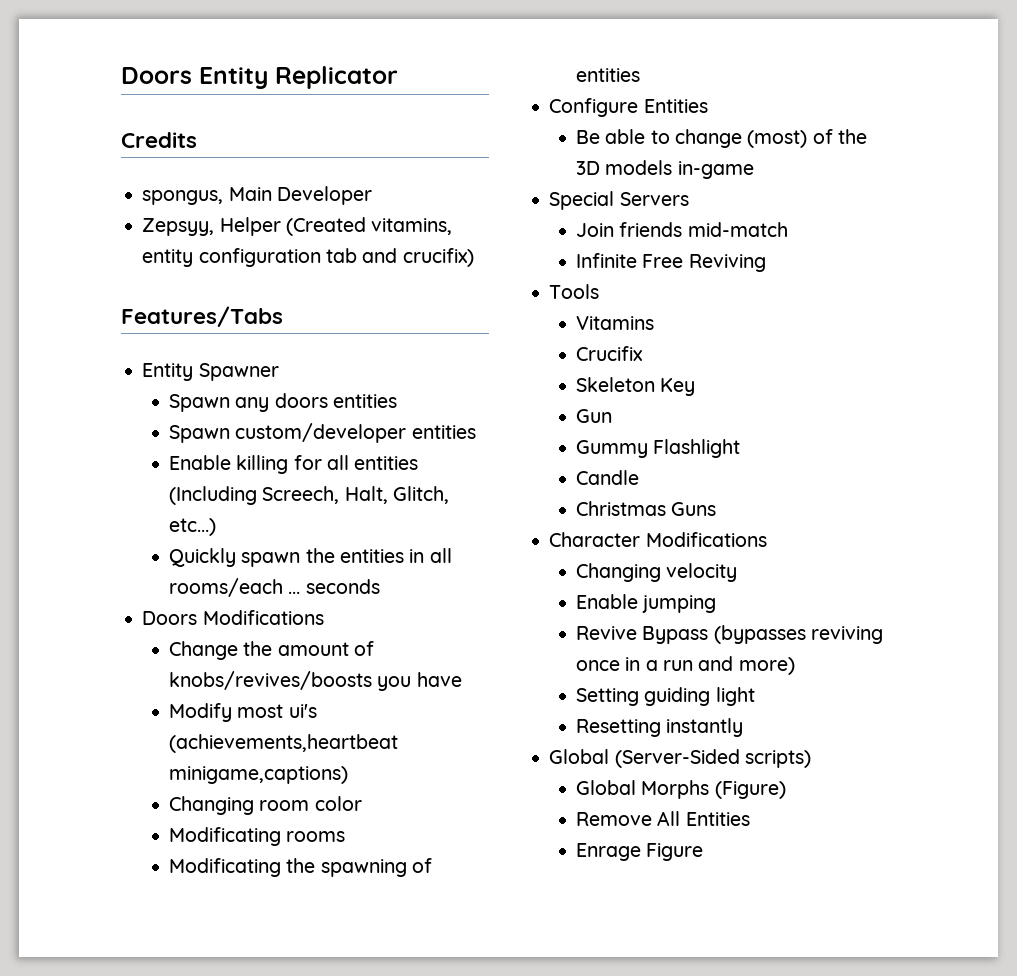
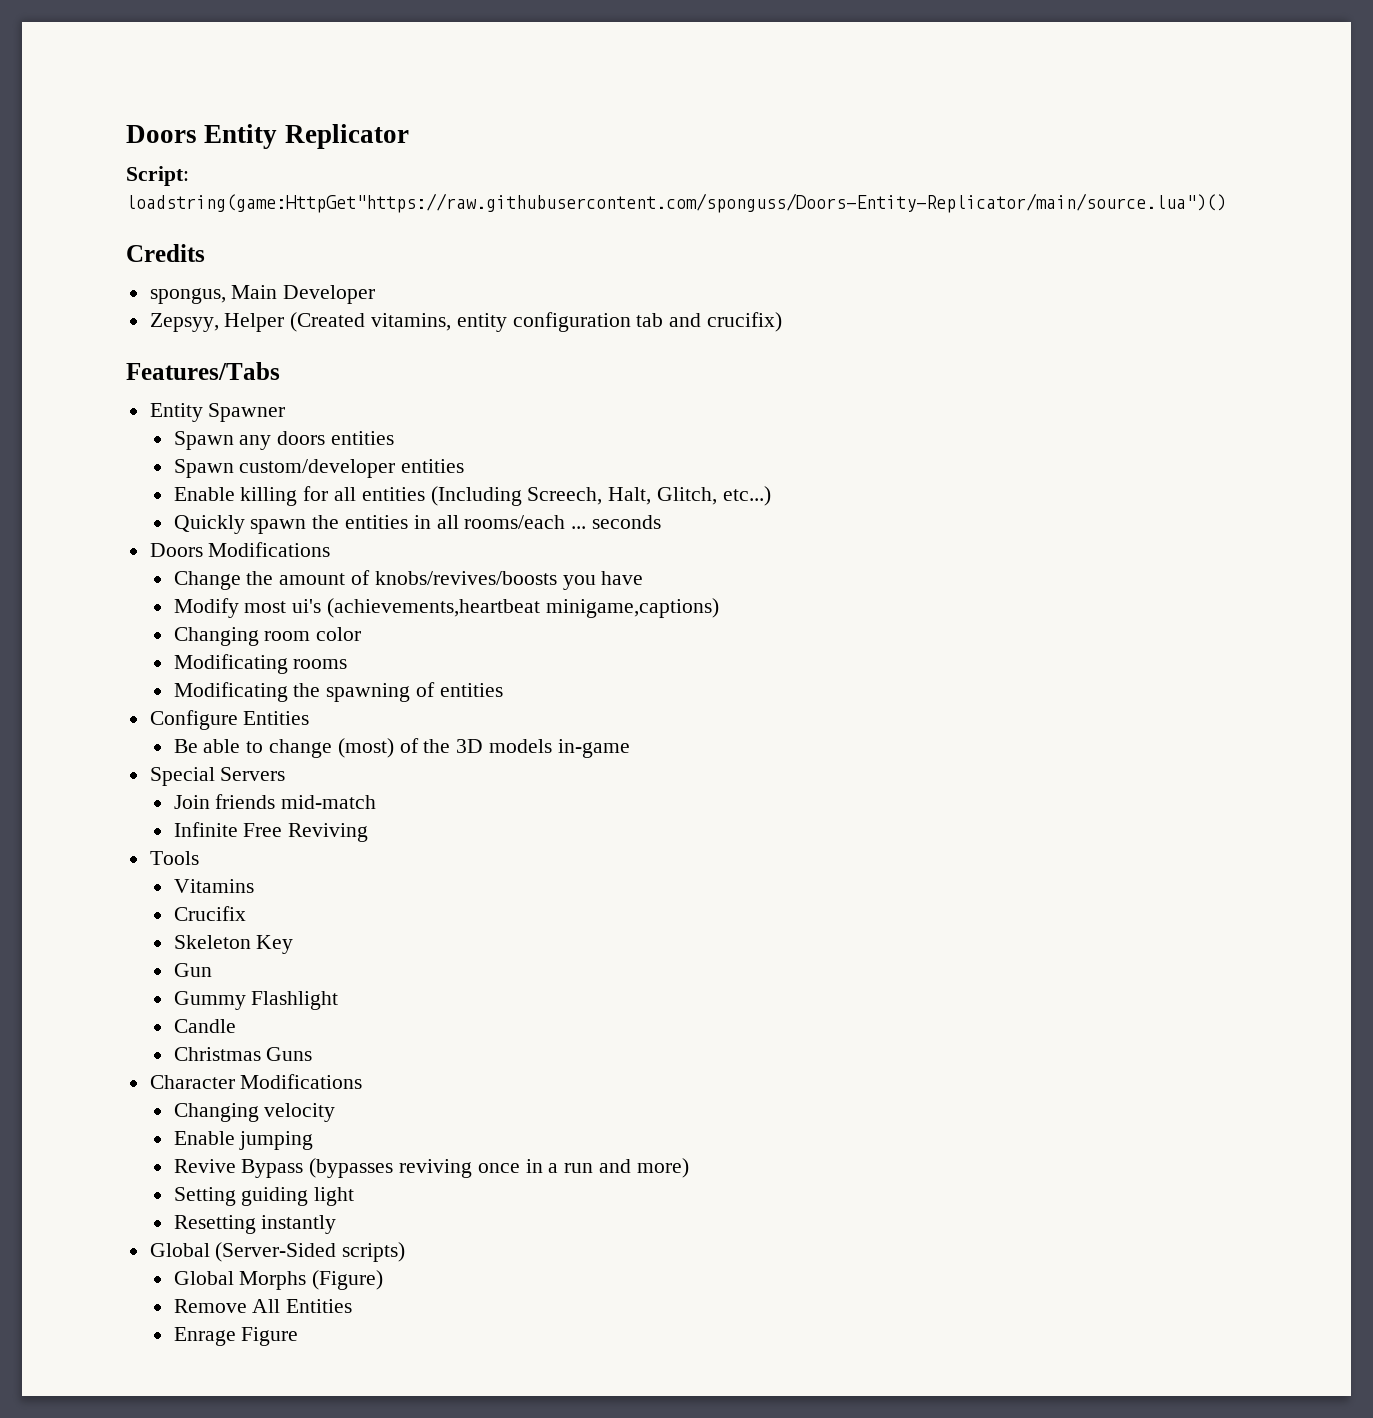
(398, 77) none -> [126,166,189,186] [126,193,1226,213] // Script: loadstring(game:HttpGet"https://raw.githubusercontent.com/sponguss/Doors-Entity-Replicator/main/source.lua")()

